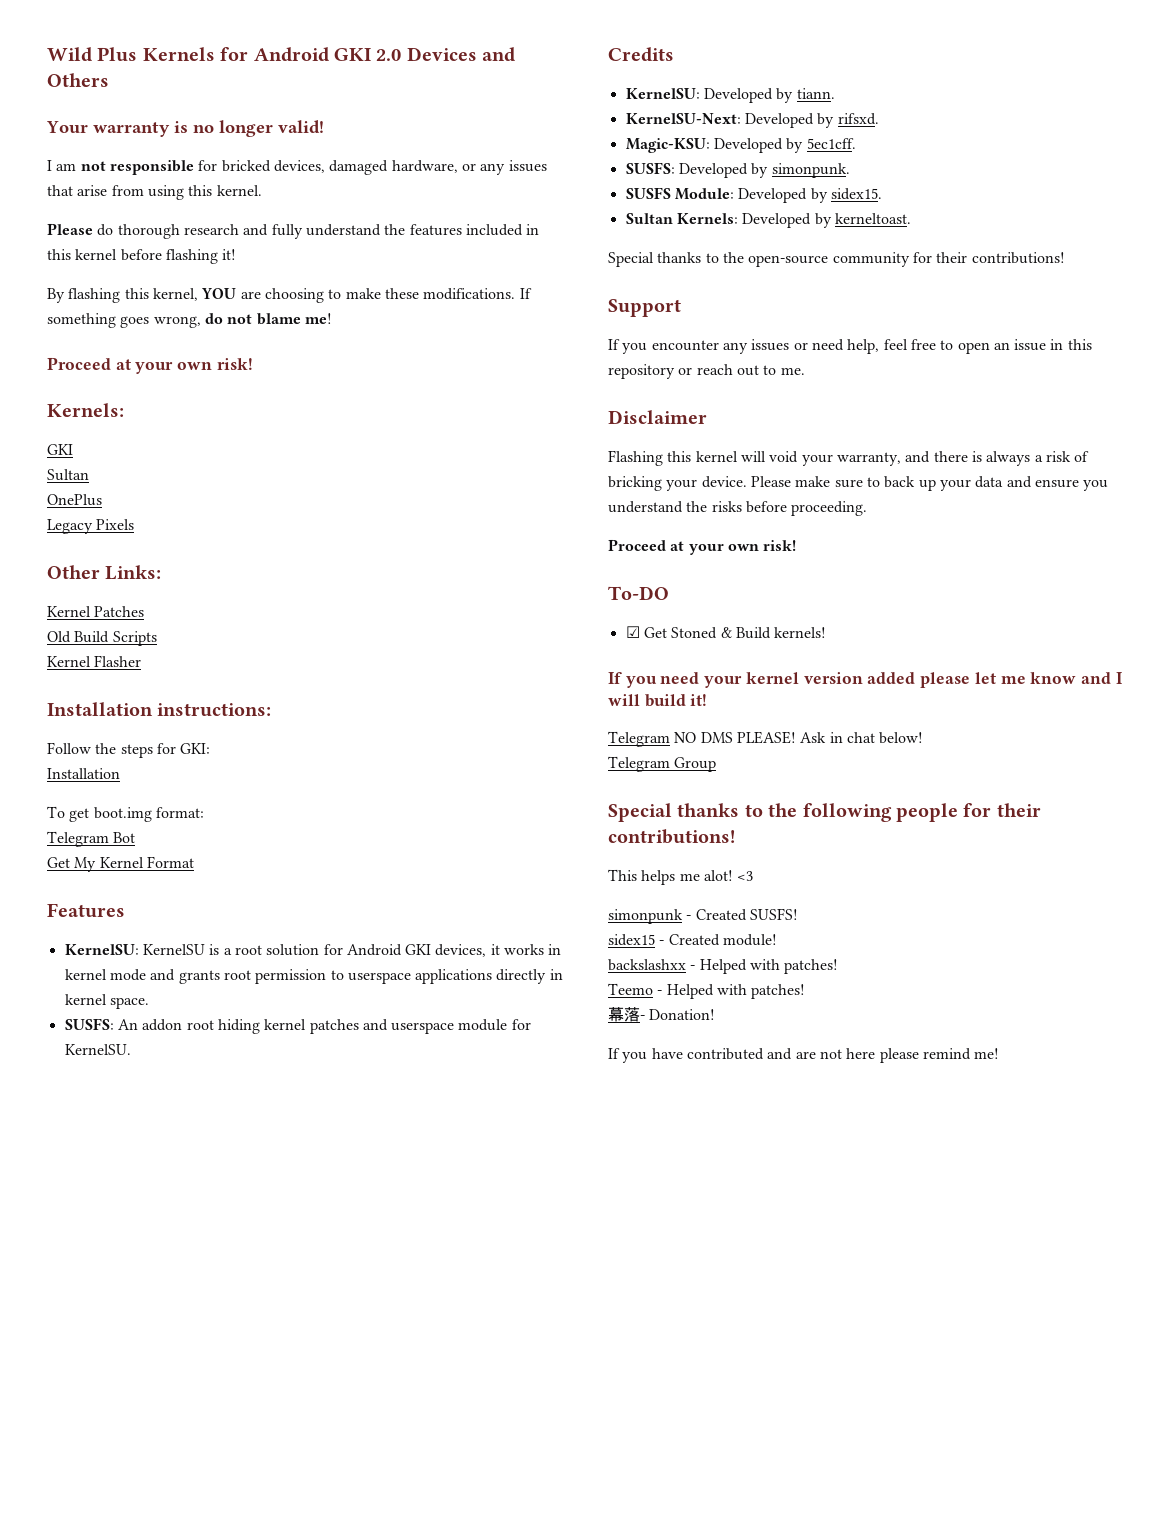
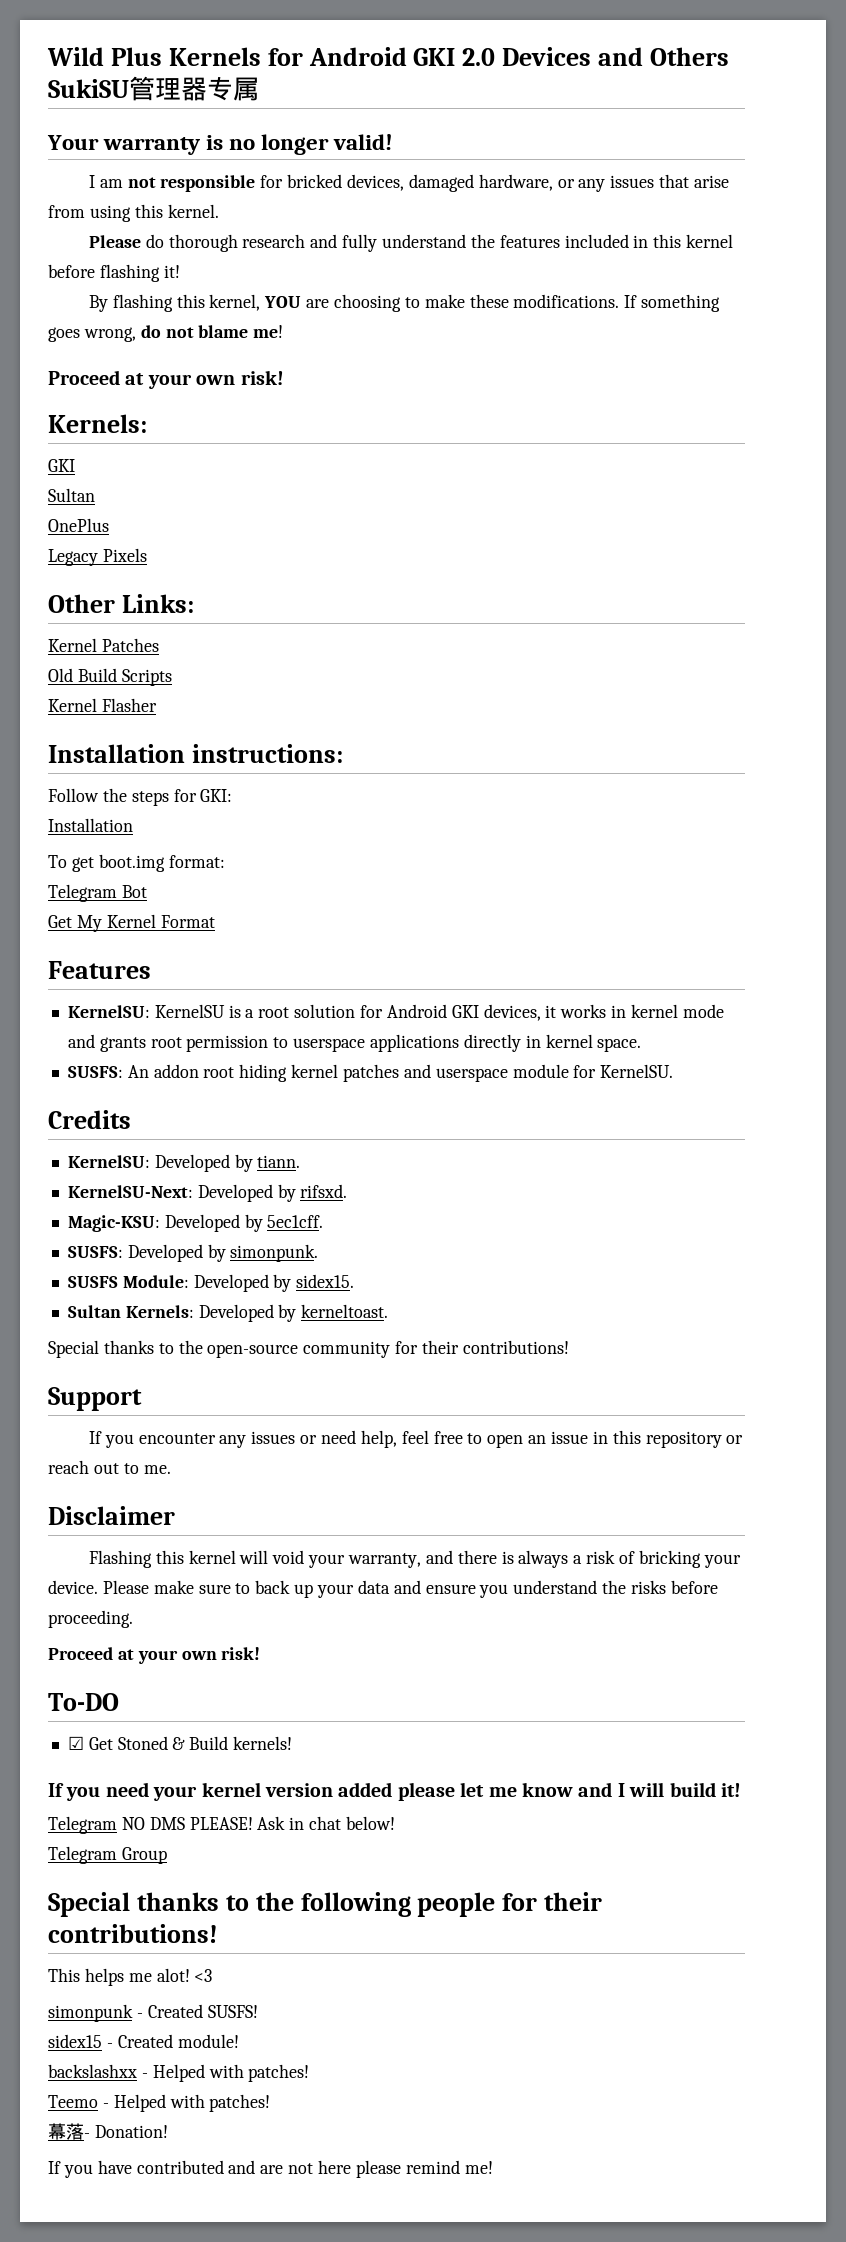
(109, 80) none -> [48,76,259,101] SukiSU管理器专属

